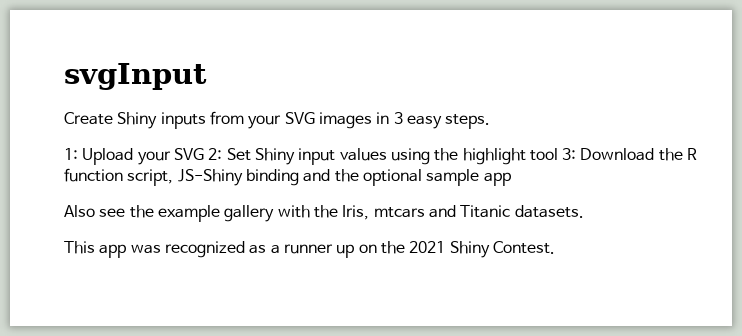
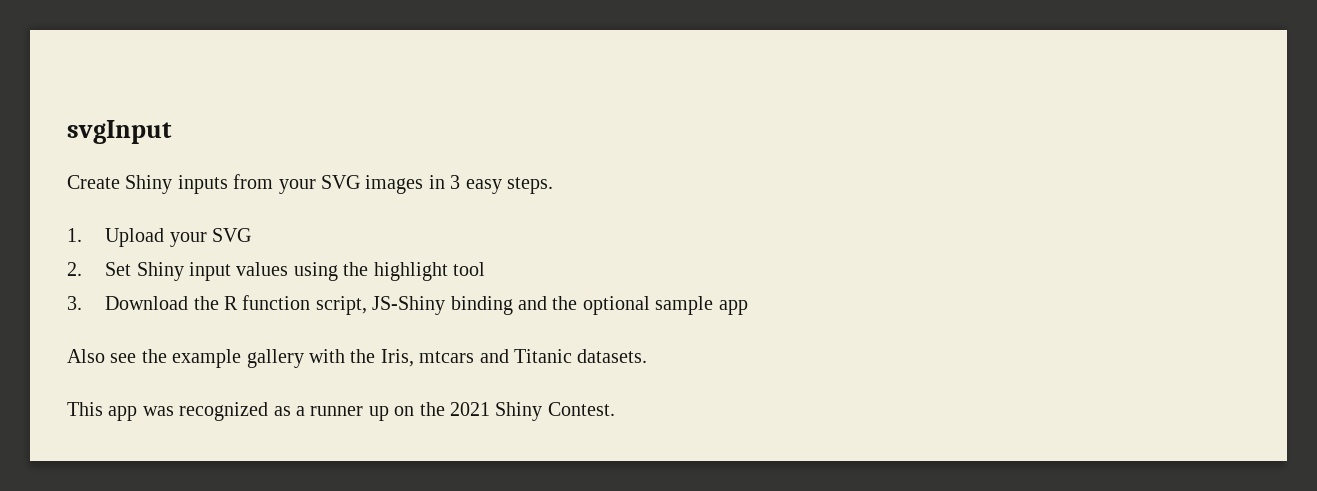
[64,148,78,160] 1: -> [67,228,82,242] 1.
[208,148,223,160] 2: -> [67,262,82,276] // 2.
[562,148,577,160] 3: -> [67,296,82,310] // 3.

